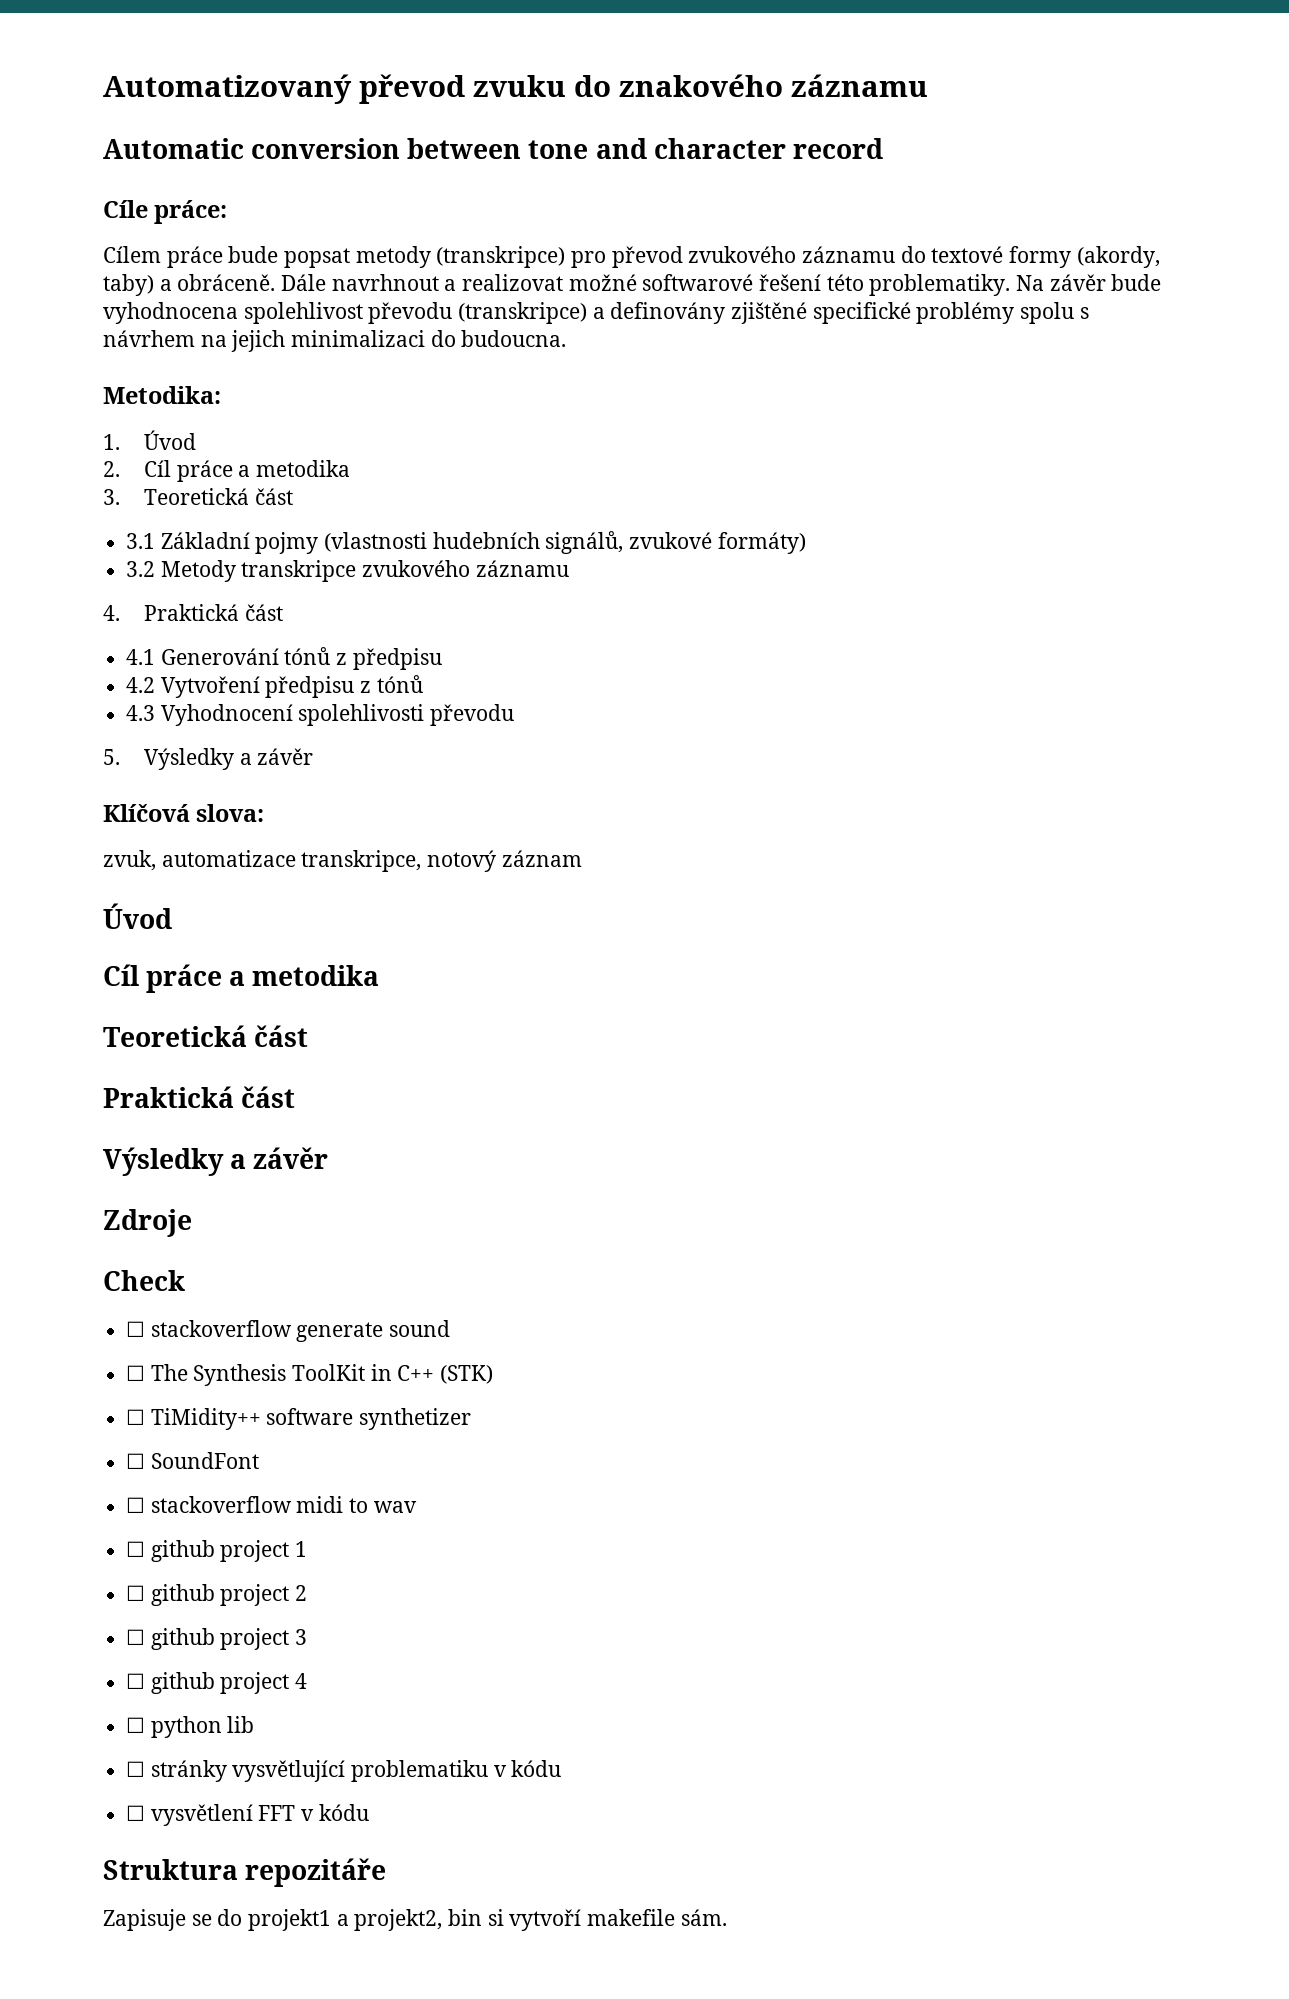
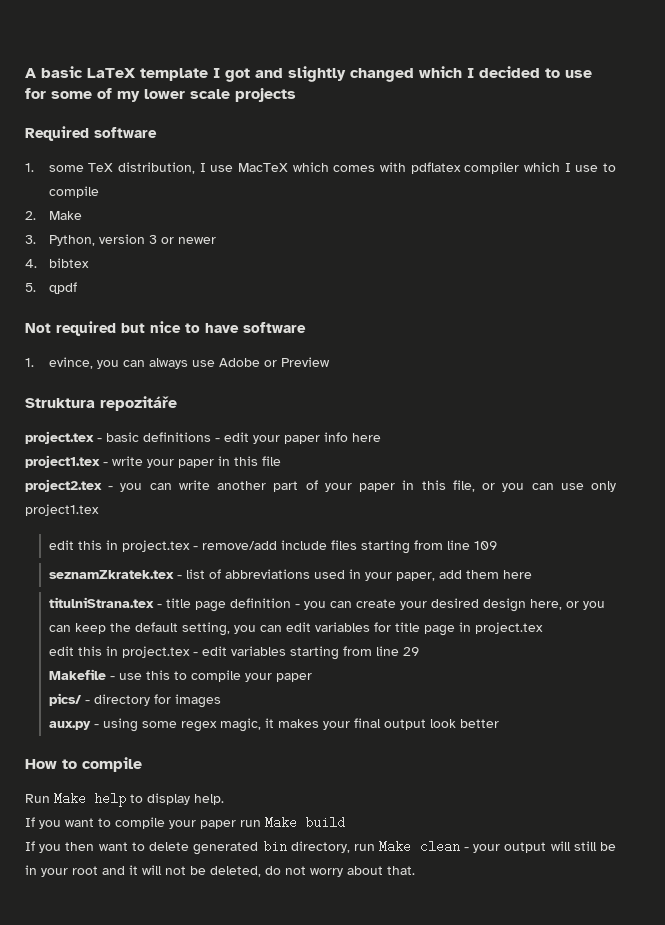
[103,74,928,104] [103,138,883,159] [103,200,228,224] [103,246,1160,268] [103,274,1162,296] [103,302,1089,324] [103,330,567,352] [103,386,221,404] [103,430,197,450] [103,460,351,482] [103,488,293,505] [126,531,806,554] [126,560,569,582] [103,604,283,621] [126,647,442,670] [126,675,423,698] [126,704,515,726] [103,748,314,770] [103,804,265,822] [103,850,582,872] [103,903,172,929] [103,964,380,993] [103,1025,309,1047] [103,1086,296,1108] [103,1147,329,1176] [103,1209,192,1237] [103,1270,185,1291] [126,1320,451,1342] [126,1364,494,1386] [126,1408,472,1430] [126,1452,259,1469] [126,1496,417,1513] [126,1540,308,1562] [126,1584,308,1606] [126,1628,308,1650] [126,1672,308,1694] [126,1716,255,1738] [126,1760,562,1782] [126,1804,369,1826] [103,1858,387,1887] [103,1909,727,1931] Automatizovaný převod zvuku do znakového záznamu // Automatic conversion between tone and character record // Cíle práce: // Cílem práce bude popsat metody (transkripce) pro převod zvukového záznamu do textové formy (akordy, taby) a obráceně. Dále navrhnout a realizovat možné softwarové řešení této problematiky. Na závěr bude vyhodnocena spolehlivost převodu (transkripce) a definovány zjištěné specifické problémy spolu s návrhem na jejich minimalizaci do budoucna. // Metodika: // 1. Úvod // 2. Cíl práce a metodika // 3. Teoretická část // 3.1 Základní pojmy (vlastnosti hudebních signálů, zvukové formáty) // 3.2 Metody transkripce zvukového záznamu // 4. Praktická část // 4.1 Generování tónů z předpisu // 4.2 Vytvoření předpisu z tónů // 4.3 Vyhodnocení spolehlivosti převodu // 5. Výsledky a závěr // Klíčová slova: // zvuk, automatizace transkripce, notový záznam // Úvod // Cíl práce a metodika // Teoretická část // Praktická část // Výsledky a závěr // Zdroje // Check // ☐ stackoverflow generate sound // ☐ The Synthesis ToolKit in C++ (STK) // ☐ TiMidity++ software synthetizer // ☐ SoundFont // ☐ stackoverflow midi to wav // ☐ github project 1 // ☐ github project 2 // ☐ github project 3 // ☐ github project 4 // ☐ python lib // ☐ stránky vysvětlující problematiku v kódu // ☐ vysvětlení FFT v kódu // Struktura repozitáře // Zapisuje se do projekt1 a projekt2, bin si vytvoří makefile sám. -> [25,66,592,82] [25,88,296,102] [25,126,157,141] [25,162,617,174] [48,186,99,198] [25,211,82,220] [25,234,216,246] [25,258,89,268] [25,282,77,294] [25,321,306,336] [25,357,330,369] [25,396,177,411] [25,431,381,444] [25,455,281,468] [25,479,617,492] [25,504,99,516] [48,540,497,554] [48,569,532,581] [48,597,605,612] [48,622,543,636] [48,646,419,660] [48,669,312,682] [48,693,221,708] [48,718,499,732] [25,757,142,772] [25,792,224,807] [25,816,345,829] [25,840,616,855] [25,865,415,877] A basic LaTeX template I got and slightly changed which I decided to use for some of my lower scale projects // Required software // 1. some TeX distribution, I use MacTeX which comes with pdflatex compiler which I use to compile // 2. Make // 3. Python, version 3 or newer // 4. bibtex // 5. qpdf // Not required but nice to have software // 1. evince, you can always use Adobe or Preview // Struktura repozitáře // project.tex - basic definitions - edit your paper info here // project1.tex - write your paper in this file // project2.tex - you can write another part of your paper in this file, or you can use only project1.tex // edit this in project.tex - remove/add include files starting from line 109 // seznamZkratek.tex - list of abbreviations used in your paper, add them here // titulniStrana.tex - title page definition - you can create your desired design here, or you can keep the default setting, you can edit variables for title page in project.tex // edit this in project.tex - edit variables starting from line 29 // Makefile - use this to compile your paper // pics/ - directory for images // aux.py - using some regex magic, it makes your final output look better // How to compile // Run Make help to display help. // If you want to compile your paper run Make build // If you then want to delete generated bin directory, run Make clean - your output will still be in your root and it will not be deleted, do not worry about that.

